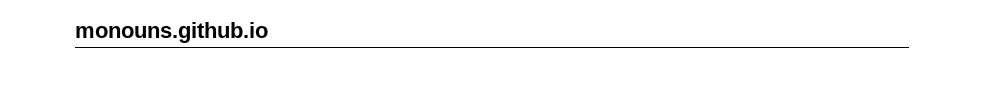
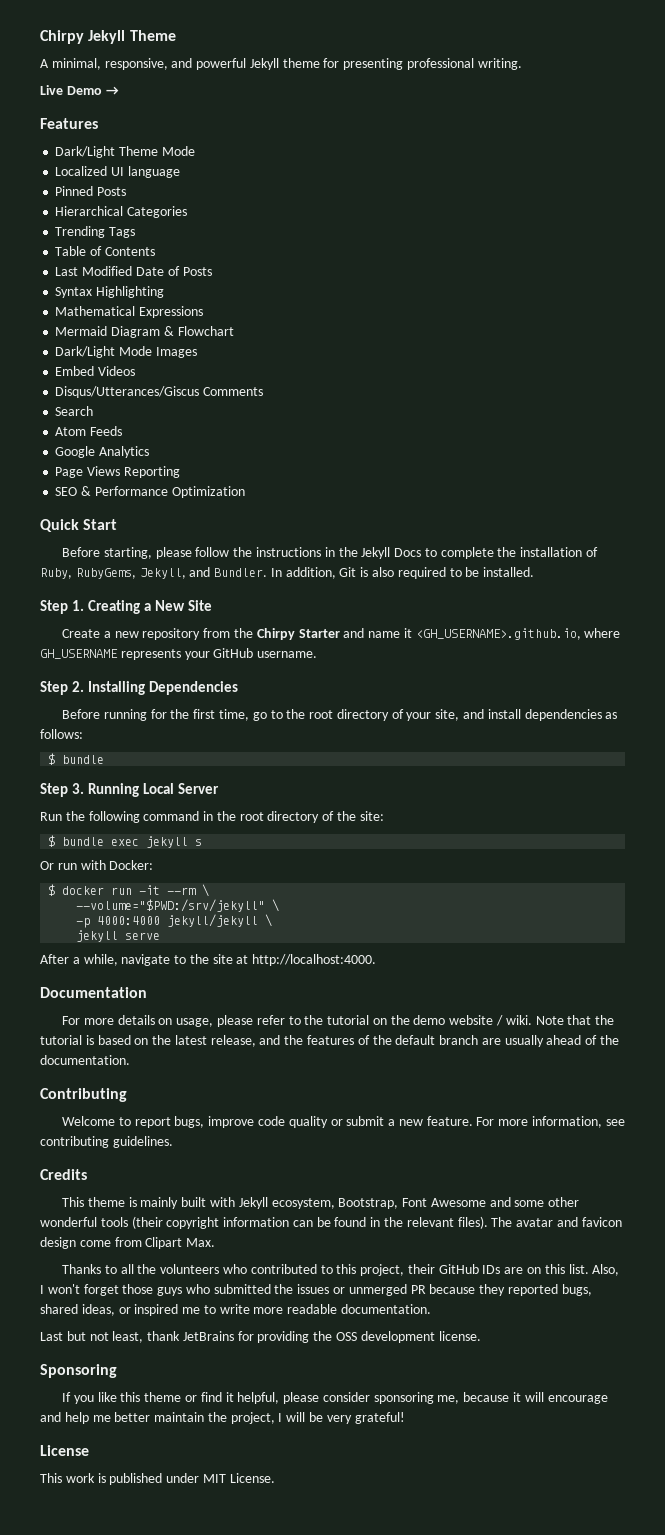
[75,22,268,43] monouns.github.io -> [40,30,176,44] [40,58,522,70] [40,85,119,95] [40,118,98,129] [55,146,195,158] [55,166,180,178] [55,186,127,196] [55,206,188,218] [55,226,136,238] [55,246,155,256] [55,266,212,276] [55,286,165,298] [55,306,204,318] [55,326,234,338] [55,346,197,358] [55,366,136,376] [55,386,264,398] [55,406,94,416] [55,426,123,436] [55,446,150,458] [55,466,180,478] [55,486,245,498] [40,519,118,532] [62,547,598,559] [40,567,535,579] [40,600,212,614] [62,628,621,640] [40,648,318,660] [40,681,238,695] [62,709,618,721] [40,729,83,739] [48,753,105,765] [40,783,219,797] [40,811,384,823] [48,835,203,848] [40,860,154,870] [48,884,210,897] [76,899,280,912] [76,914,273,928] [76,930,161,942] [40,954,377,966] [40,987,147,998] [62,1015,615,1027] [40,1035,620,1047] [40,1055,130,1065] [40,1088,127,1102] [62,1116,625,1128] [40,1136,173,1148] [40,1169,87,1180] [62,1197,580,1209] [40,1216,622,1229] [40,1237,216,1249] [62,1264,620,1276] [40,1284,592,1296] [40,1304,432,1316] [40,1331,481,1343] [40,1364,117,1378] [62,1392,608,1404] [40,1412,405,1424] [40,1445,89,1456] [40,1473,275,1485] Chirpy Jekyll Theme // A minimal, responsive, and powerful Jekyll theme for presenting professional writing. // Live Demo → // Features // Dark/Light Theme Mode // Localized UI language // Pinned Posts // Hierarchical Categories // Trending Tags // Table of Contents // Last Modified Date of Posts // Syntax Highlighting // Mathematical Expressions // Mermaid Diagram & Flowchart // Dark/Light Mode Images // Embed Videos // Disqus/Utterances/Giscus Comments // Search // Atom Feeds // Google Analytics // Page Views Reporting // SEO & Performance Optimization // Quick Start // Before starting, please follow the instructions in the Jekyll Docs to complete the installation of Ruby, RubyGems, Jekyll, and Bundler. In addition, Git is also required to be installed. // Step 1. Creating a New Site // Create a new repository from the Chirpy Starter and name it <GH_USERNAME>.github.io, where GH_USERNAME represents your GitHub username. // Step 2. Installing Dependencies // Before running for the first time, go to the root directory of your site, and install dependencies as follows: // $ bundle // Step 3. Running Local Server // Run the following command in the root directory of the site: // $ bundle exec jekyll s // Or run with Docker: // $ docker run -it --rm \ // --volume="$PWD:/srv/jekyll" \ // -p 4000:4000 jekyll/jekyll \ // jekyll serve // After a while, navigate to the site at http://localhost:4000. // Documentation // For more details on usage, please refer to the tutorial on the demo website / wiki. Note that the tutorial is based on the latest release, and the features of the default branch are usually ahead of the documentation. // Contributing // Welcome to report bugs, improve code quality or submit a new feature. For more information, see contributing guidelines. // Credits // This theme is mainly built with Jekyll ecosystem, Bootstrap, Font Awesome and some other wonderful tools (their copyright information can be found in the relevant files). The avatar and favicon design come from Clipart Max. // Thanks to all the volunteers who contributed to this project, their GitHub IDs are on this list. Also, I won't forget those guys who submitted the issues or unmerged PR because they reported bugs, shared ideas, or inspired me to write more readable documentation. // Last but not least, thank JetBrains for providing the OSS development license. // Sponsoring // If you like this theme or find it helpful, please consider sponsoring me, because it will encourage and help me better maintain the project, I will be very grateful! // License // This work is published under MIT License.

